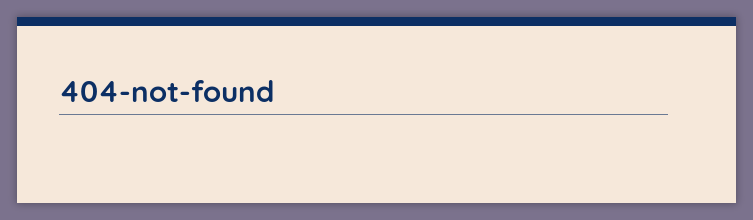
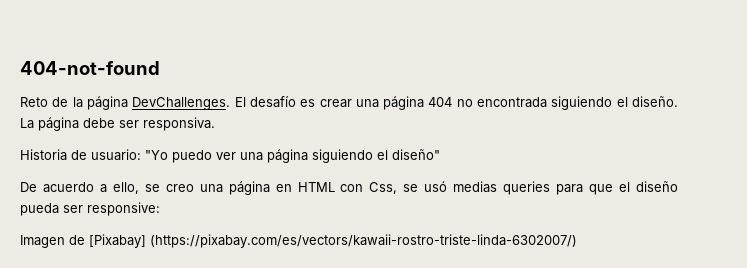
(274, 91) none -> [20,96,678,110] [20,117,215,131] [20,149,440,163] [20,181,678,195] [20,202,160,216] [20,234,577,248] // Reto de la página DevChallenges. El desafío es crear una página 404 no encontrada siguiendo el diseño. La página debe ser responsiva. // Historia de usuario: "Yo puedo ver una página siguiendo el diseño" // De acuerdo a ello, se creo una página en HTML con Css, se usó medias queries para que el diseño pueda ser responsive: // Imagen de [Pixabay] (https://pixabay.com/es/vectors/kawaii-rostro-triste-linda-6302007/)

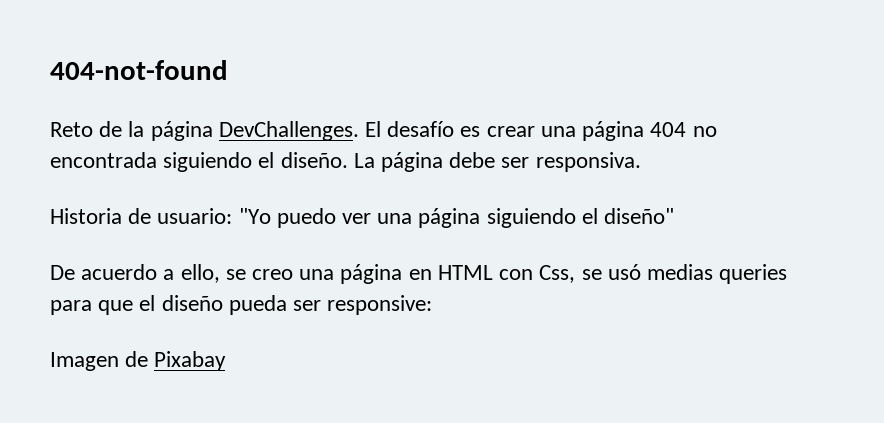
[89,234,577,248] [Pixabay] (https://pixabay.com/es/vectors/kawaii-rostro-triste-linda-6302007/) -> [154,351,227,371] Pixabay

